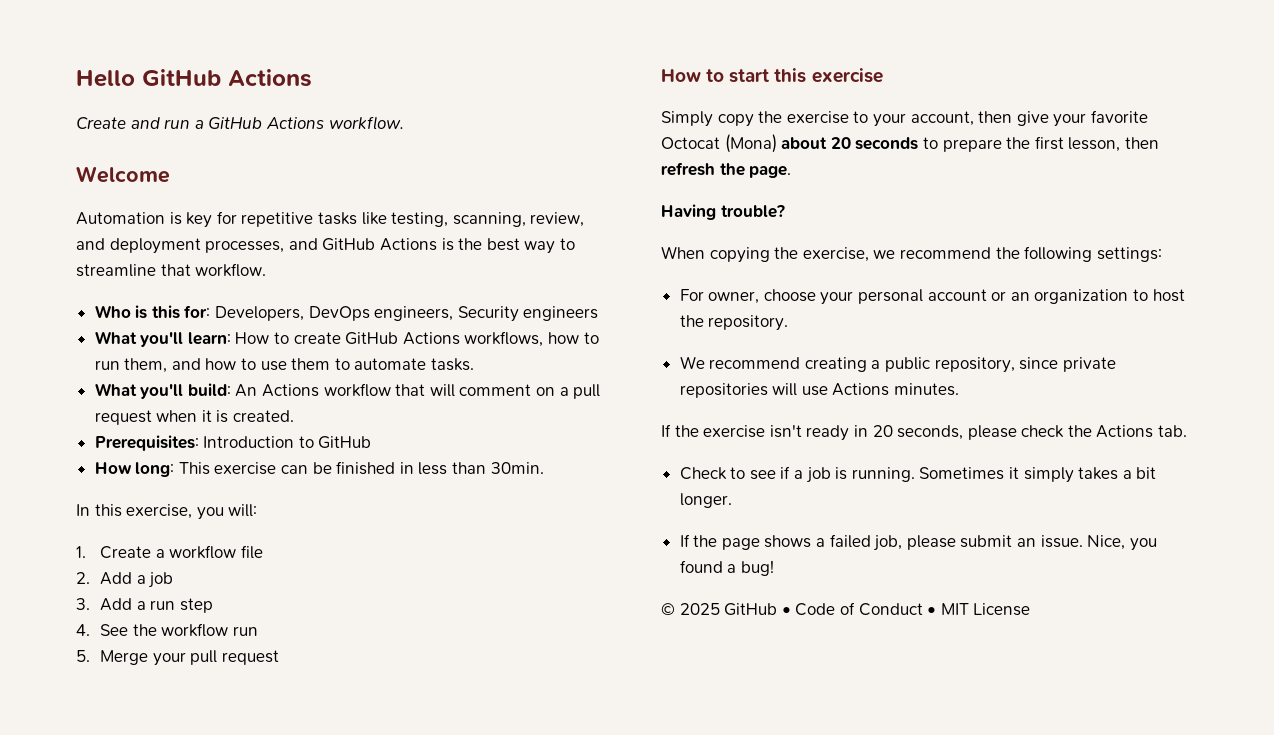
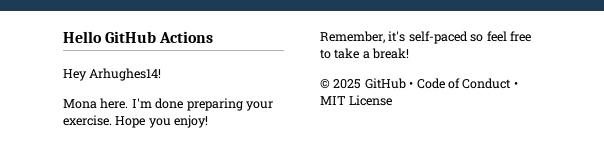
[76,116,404,130] [76,166,170,183] [76,211,585,228] [76,238,575,254] [76,263,267,277] [94,305,599,322] [94,331,599,347] [94,358,475,373] [94,383,601,399] [94,410,295,425] [94,435,372,451] [94,461,544,477] [76,504,258,520] [76,545,263,559] [76,572,174,588] [76,598,213,613] [76,623,258,637] [76,650,279,666] [661,68,883,83] [661,110,1148,127] [661,134,1159,153] [661,162,792,178] [661,204,785,220] [661,246,1162,263] [679,289,1185,305] [679,315,789,331] [679,356,1116,373] [679,383,960,398] [661,424,1188,441] [679,466,1157,483] [679,493,732,508] [679,534,1157,551] [679,560,774,576] Create and run a GitHub Actions workflow. // Welcome // Automation is key for repetitive tasks like testing, scanning, review, and deployment processes, and GitHub Actions is the best way to streamline that workflow. // Who is this for: Developers, DevOps engineers, Security engineers // What you'll learn: How to create GitHub Actions workflows, how to run them, and how to use them to automate tasks. // What you'll build: An Actions workflow that will comment on a pull request when it is created. // Prerequisites: Introduction to GitHub // How long: This exercise can be finished in less than 30min. // In this exercise, you will: // 1. Create a workflow file // 2. Add a job // 3. Add a run step // 4. See the workflow run // 5. Merge your pull request // How to start this exercise // Simply copy the exercise to your account, then give your favorite Octocat (Mona) about 20 seconds to prepare the first lesson, then refresh the page. // Having trouble? // When copying the exercise, we recommend the following settings: // For owner, choose your personal account or an organization to host the repository. // We recommend creating a public repository, since private repositories will use Actions minutes. // If the exercise isn't ready in 20 seconds, please check the Actions tab. // Check to see if a job is running. Sometimes it simply takes a bit longer. // If the page shows a failed job, please submit an issue. Nice, you found a bug! -> [63,68,162,81] [63,98,273,111] [63,115,209,128] [320,31,531,44] [320,48,410,59] Hey Arhughes14! // Mona here. I'm done preparing your exercise. Hope you enjoy! // Remember, it's self-paced so feel free to take a break!

